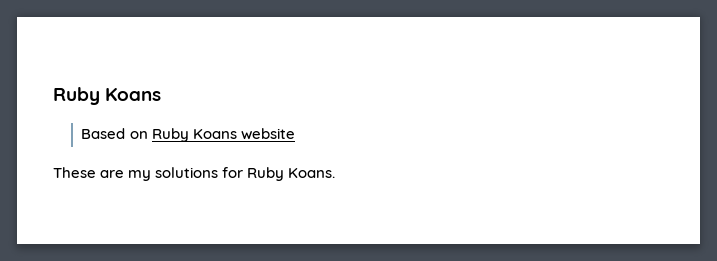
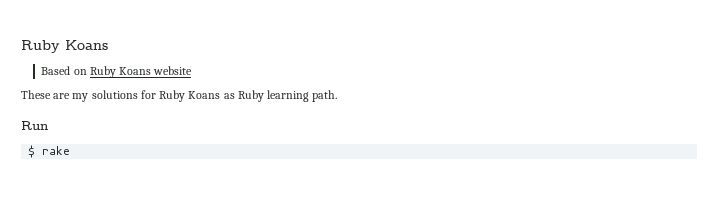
[288,168,336,178] Koans. -> [188,90,338,102] [21,121,48,130] [28,145,71,158] Koans as Ruby learning path. // Run // $ rake

